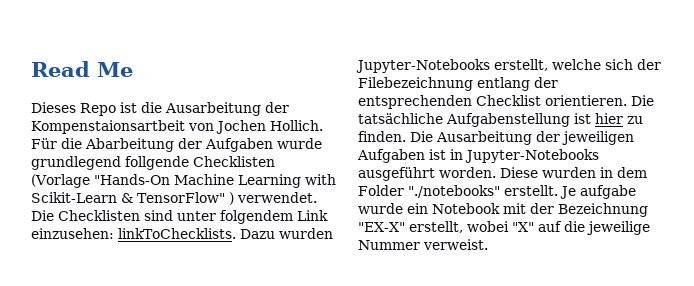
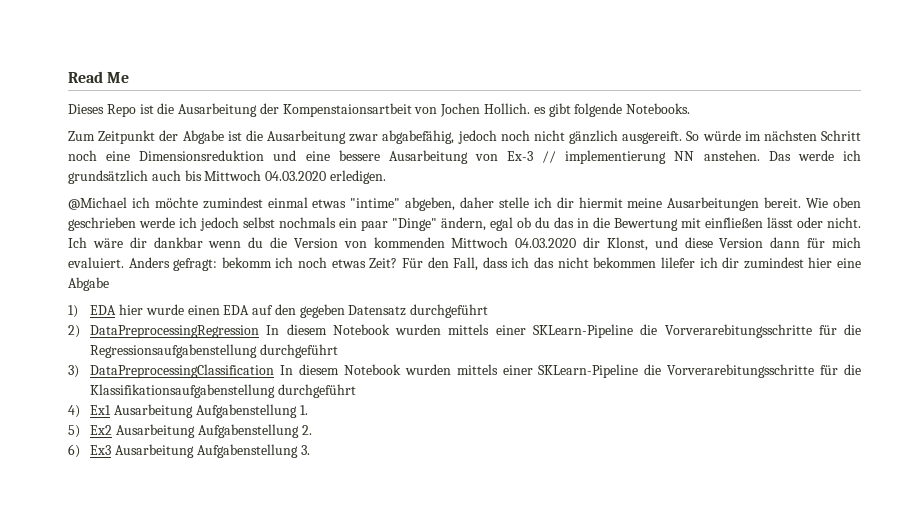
[31,138,322,152] [31,156,275,170] [31,174,336,188] [31,192,317,205] [31,210,328,224] [31,228,333,239] [356,59,661,73] [358,77,558,91] [358,95,654,109] [358,113,643,127] [358,131,634,145] [357,149,599,163] [358,167,647,181] [358,185,636,199] [358,203,648,217] [358,221,650,235] [358,239,488,250] Für die Abarbeitung der Aufgaben wurde grundlegend follgende Checklisten (Vorlage "Hands-On Machine Learning with Scikit-Learn & TensorFlow" ) verwendet. Die Checklisten sind unter folgendem Link einzusehen: linkToChecklists. Dazu wurden Jupyter-Notebooks erstellt, welche sich der Filebezeichnung entlang der entsprechenden Checklist orientieren. Die tatsächliche Aufgabenstellung ist hier zu finden. Die Ausarbeitung der jeweiligen Aufgaben ist in Jupyter-Notebooks ausgeführt worden. Diese wurden in dem Folder "./notebooks" erstellt. Je aufgabe wurde ein Notebook mit der Bezeichnung "EX-X" erstellt, wobei "X" auf die jeweilige Nummer verweist. -> [533,103,691,117] [68,130,861,144] [68,150,861,164] [68,170,386,184] [68,197,861,211] [68,217,861,231] [68,237,862,251] [68,257,861,271] [68,277,109,291] [68,304,489,318] [68,324,861,338] [90,344,338,358] [68,364,862,378] [90,384,356,398] [68,404,308,418] [68,424,312,438] [68,444,310,458] es gibt folgende Notebooks. // Zum Zeitpunkt der Abgabe ist die Ausarbeitung zwar abgabefähig, jedoch noch nicht gänzlich ausgereift. So würde im nächsten Schritt noch eine Dimensionsreduktion und eine bessere Ausarbeitung von Ex-3 // implementierung NN anstehen. Das werde ich grundsätzlich auch bis Mittwoch 04.03.2020 erledigen. // @Michael ich möchte zumindest einmal etwas "intime" abgeben, daher stelle ich dir hiermit meine Ausarbeitungen bereit. Wie oben geschrieben werde ich jedoch selbst nochmals ein paar "Dinge" ändern, egal ob du das in die Bewertung mit einfließen lässt oder nicht. Ich wäre dir dankbar wenn du die Version von kommenden Mittwoch 04.03.2020 dir Klonst, und diese Version dann für mich evaluiert. Anders gefragt: bekomm ich noch etwas Zeit? Für den Fall, dass ich das nicht bekommen lilefer ich dir zumindest hier eine Abgabe // 1) EDA hier wurde einen EDA auf den gegeben Datensatz durchgeführt // 2) DataPreprocessingRegression In diesem Notebook wurden mittels einer SKLearn-Pipeline die Vorverarebitungsschritte für die Regressionsaufgabenstellung durchgeführt // 3) DataPreprocessingClassification In diesem Notebook wurden mittels einer SKLearn-Pipeline die Vorverarebitungsschritte für die Klassifikationsaufgabenstellung durchgeführt // 4) Ex1 Ausarbeitung Aufgabenstellung 1. // 5) Ex2 Ausarbeitung Aufgabenstellung 2. // 6) Ex3 Ausarbeitung Aufgabenstellung 3.

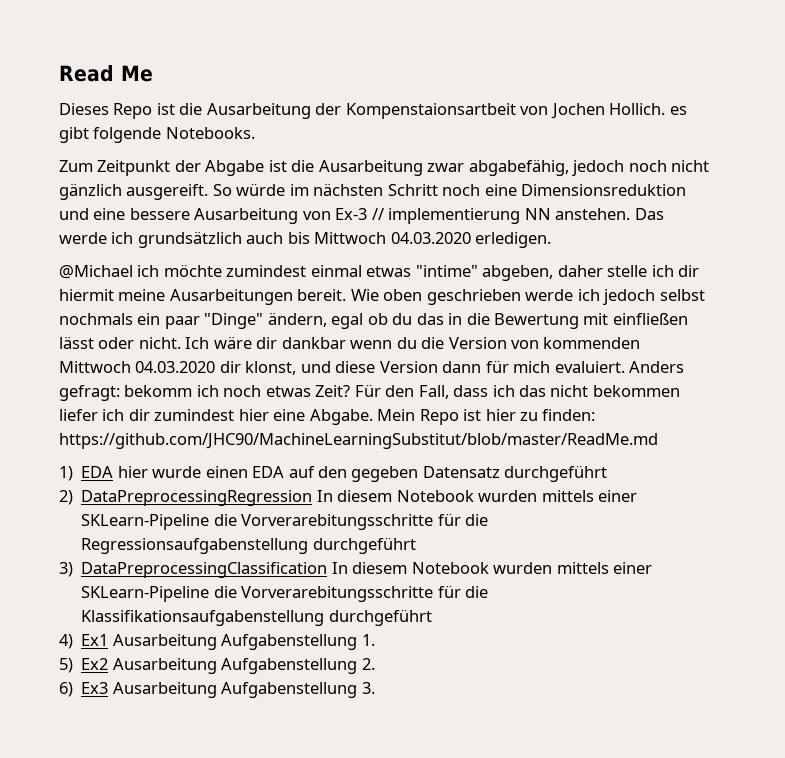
[606,237,648,251] Klonst, -> [245,361,297,375] klonst,
[660,257,695,268] lilefer -> [59,409,98,421] liefer
[68,277,109,291] Abgabe -> [309,409,596,425] [59,433,658,449] Abgabe. Mein Repo ist hier zu finden: https://github.com/JHC90/MachineLearningSubstitut/blob/master/ReadMe.md

